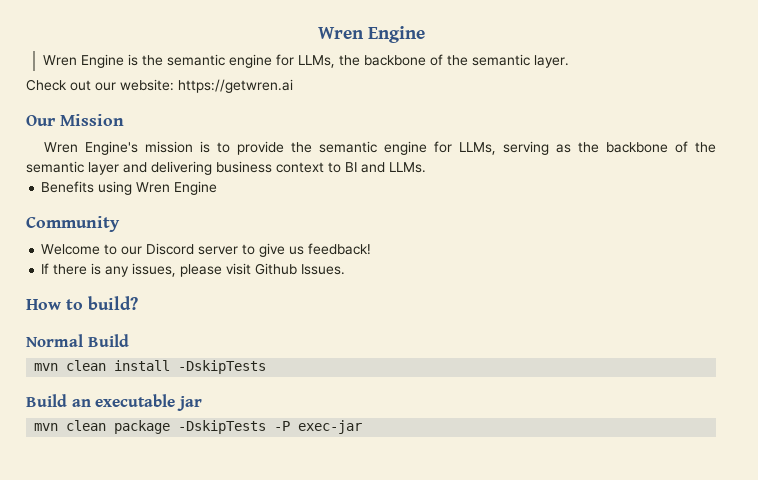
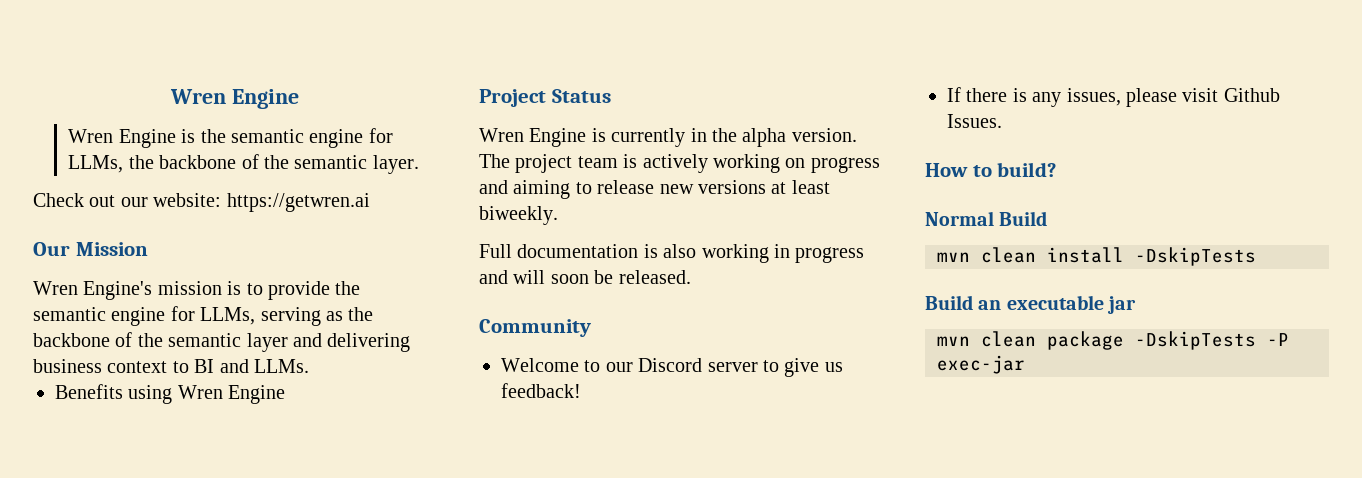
(218, 188) none -> [479,89,611,107] [479,128,857,147] [479,154,880,173] [479,180,830,199] [479,206,558,225] [479,244,865,263] [479,270,691,284] // Project Status // Wren Engine is currently in the alpha version. The project team is actively working on progress and aiming to release new versions at least biweekly. // Full documentation is also working in progress and will soon be released.

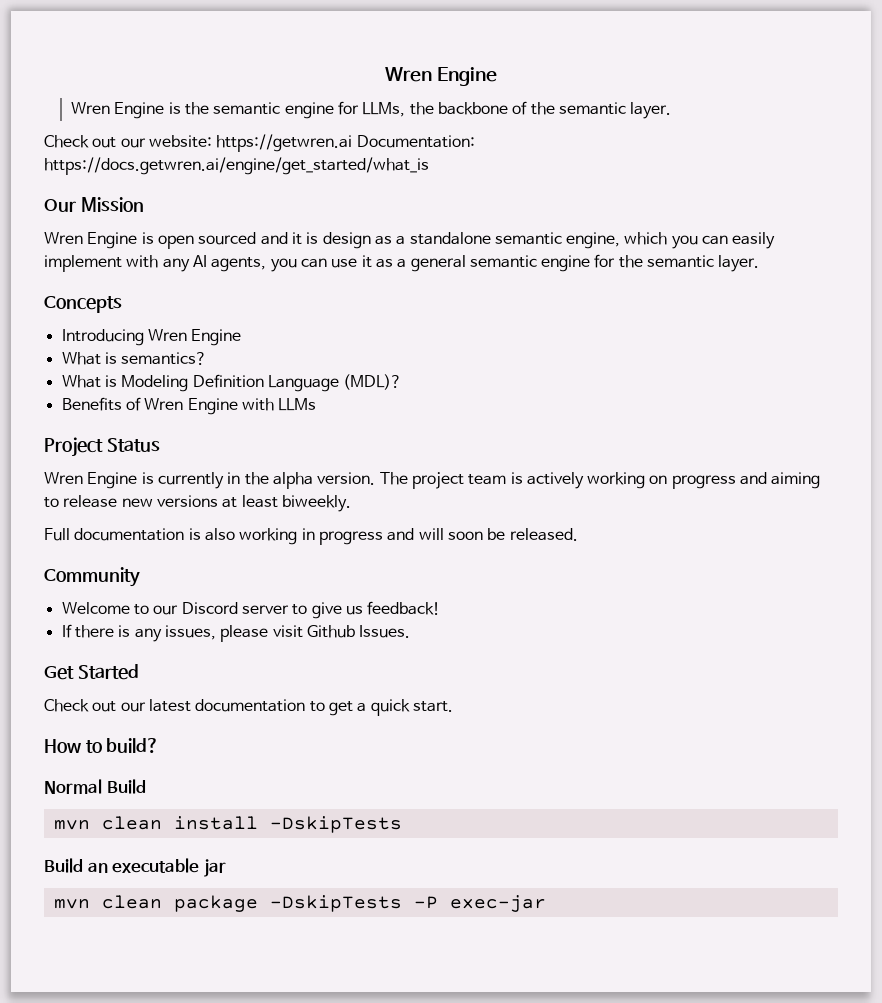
(370, 202) none -> [356,135,475,148] [44,157,429,175] Documentation: https://docs.getwren.ai/engine/get_started/what_is
[83,281,361,300] [33,306,374,326] [33,332,411,352] [33,359,309,373] Engine's mission is to provide the semantic engine for LLMs, serving as the backbone of the semantic layer and delivering business context to BI and LLMs. -> [87,232,776,249] [44,254,760,272] [44,296,122,313] [61,329,242,346] [61,352,208,365] [61,374,403,392] Engine is open sourced and it is design as a standalone semantic engine, which you can easily implement with any AI agents, you can use it as a general semantic engine for the semantic layer. // Concepts // Introducing Wren Engine // What is semantics? // What is Modeling Definition Language (MDL)?
[128,385,286,404] using Wren Engine -> [125,397,317,415] of Wren Engine with LLMs
(1002, 121) none -> [44,664,139,680] [44,699,453,716] // Get Started // Check out our latest documentation to get a quick start.

